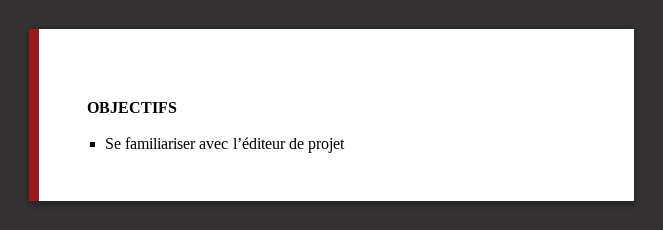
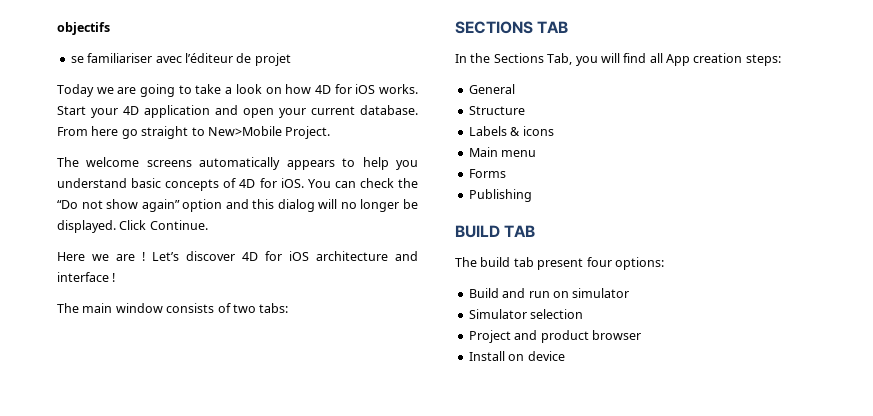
[87,102,177,113] [104,138,121,149] OBJECTIFS // Se -> [57,22,110,35] [70,56,84,63] objectifs // se
(346, 145) none -> [57,84,418,97] [57,105,418,118] [57,126,331,139] [57,157,418,170] [57,178,418,191] [57,199,418,212] [57,220,208,233] [57,251,418,261] [57,272,116,282] [57,303,289,313] [455,21,569,34] [455,53,781,66] [468,84,515,94] [468,106,525,115] [468,126,554,136] [468,147,537,157] [468,169,506,178] [468,189,532,202] [455,225,536,238] [455,257,664,270] [468,288,630,298] [468,309,584,319] [468,330,641,343] [468,351,565,361] // Today we are going to take a look on how 4D for iOS works. Start your 4D application and open your current database. From here go straight to New>Mobile Project. // The welcome screens automatically appears to help you understand basic concepts of 4D for iOS. You can check the “Do not show again” option and this dialog will no longer be displayed. Click Continue. // Here we are ! Let’s discover 4D for iOS architecture and interface ! // The main window consists of two tabs: // SECTIONS TAB // In the Sections Tab, you will find all App creation steps: // General // Structure // Labels & icons // Main menu // Forms // Publishing // BUILD TAB // The build tab present four options: // Build and run on simulator // Simulator selection // Project and product browser // Install on device

